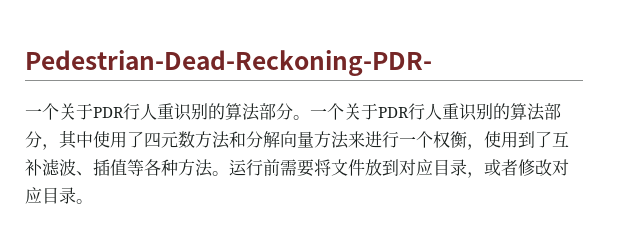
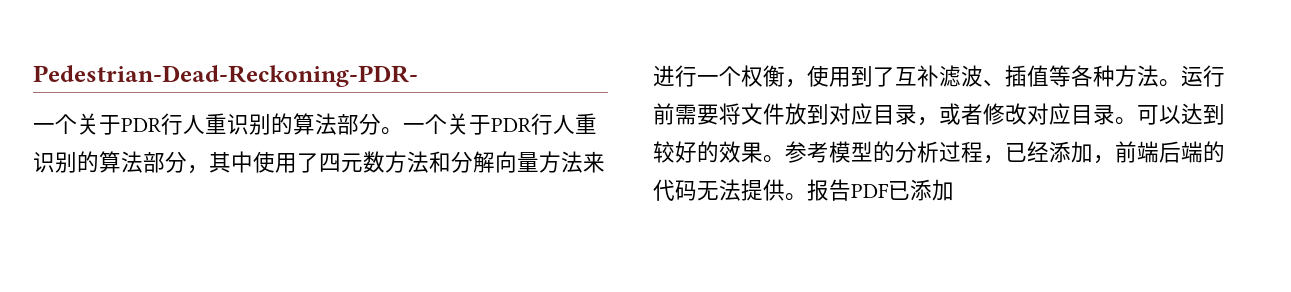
(93, 201) none -> [1137,103,1225,125] [653,141,1225,164] [653,179,954,201] 可以达到较好的效果。参考模型的分析过程，已经添加，前端后端的代码无法提供。报告PDF已添加

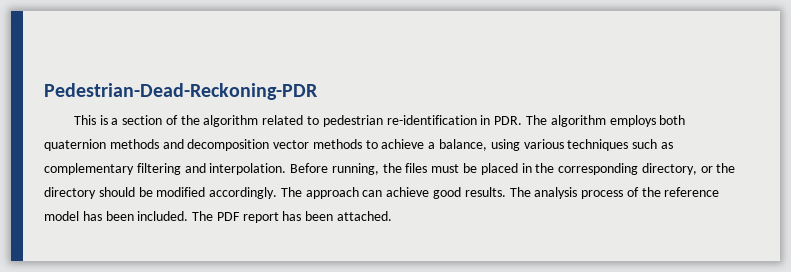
[33,65,418,87] [33,113,597,135] [33,151,605,174] [653,65,1225,88] [653,103,1225,126] [653,141,1225,164] [653,179,954,201] Pedestrian-Dead-Reckoning-PDR- // 一个关于PDR行人重识别的算法部分。一个关于PDR行人重识别的算法部分，其中使用了四元数方法和分解向量方法来进行一个权衡，使用到了互补滤波、插值等各种方法。运行前需要将文件放到对应目录，或者修改对应目录。可以达到较好的效果。参考模型的分析过程，已经添加，前端后端的代码无法提供。报告PDF已添加 -> [44,83,318,100] [73,115,686,127] [44,139,673,151] [44,163,736,175] [44,187,720,199] [44,211,393,223] Pedestrian-Dead-Reckoning-PDR // This is a section of the algorithm related to pedestrian re-identification in PDR. The algorithm employs both quaternion methods and decomposition vector methods to achieve a balance, using various techniques such as complementary filtering and interpolation. Before running, the files must be placed in the corresponding directory, or the directory should be modified accordingly. The approach can achieve good results. The analysis process of the reference model has been included. The PDF report has been attached.

